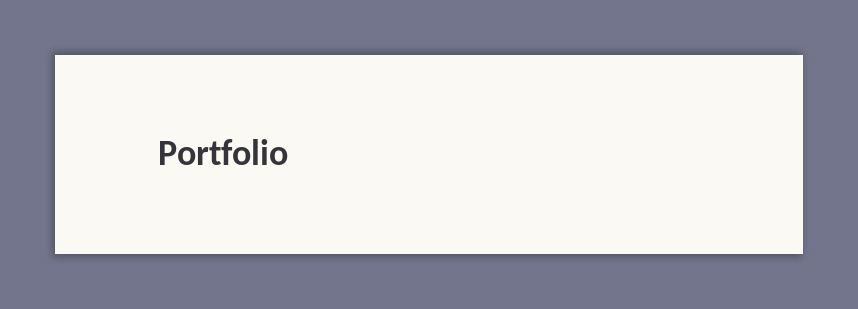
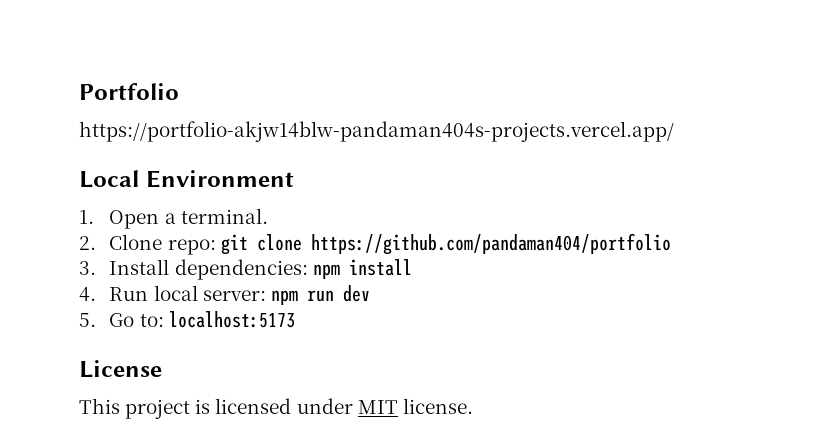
(288, 152) none -> [79,121,674,142] [79,170,294,188] [79,208,268,229] [79,233,671,255] [79,259,412,280] [79,285,370,305] [79,311,295,328] [79,360,162,378] [79,398,473,419] // https://portfolio-akjw14blw-pandaman404s-projects.vercel.app/ // Local Environment // 1. Open a terminal. // 2. Clone repo: git clone https://github.com/pandaman404/portfolio // 3. Install dependencies: npm install // 4. Run local server: npm run dev // 5. Go to: localhost:5173 // License // This project is licensed under MIT license.

